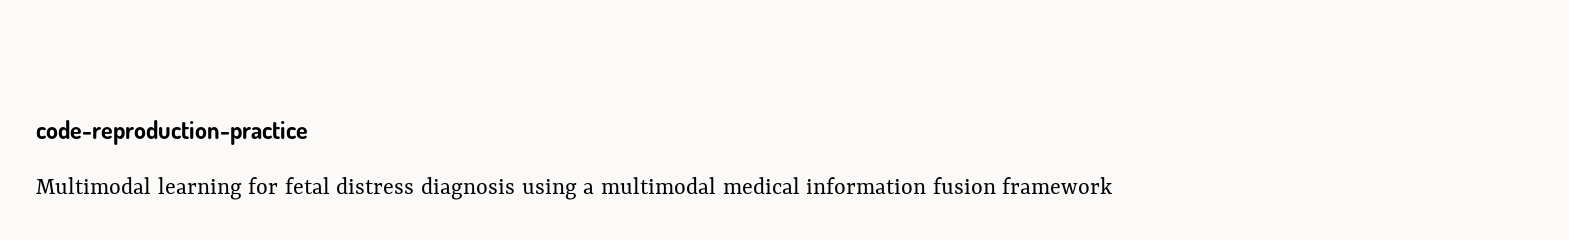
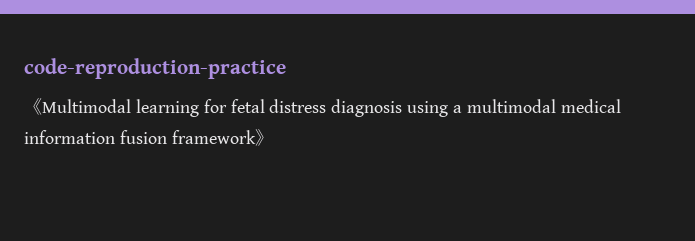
(308, 132) none -> [24,98,42,115] 《
(1113, 185) none -> [254,129,273,146] 》

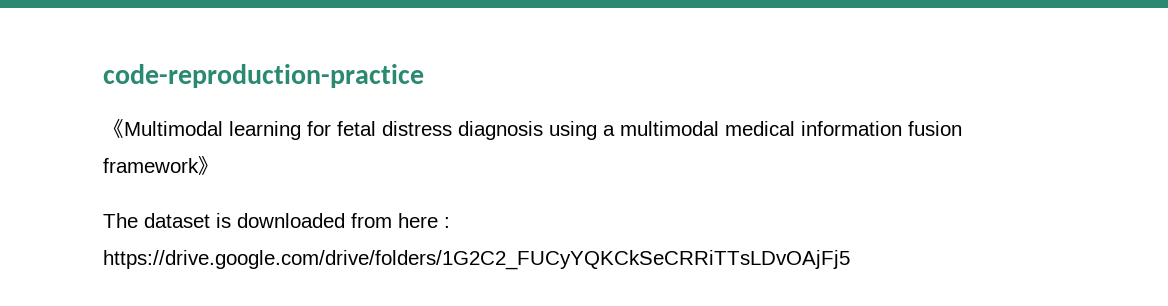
(273, 137) none -> [103,213,450,228] [103,250,850,270] // The dataset is downloaded from here : https://drive.google.com/drive/folders/1G2C2_FUCyYQKCkSeCRRiTTsLDvOAjFj5

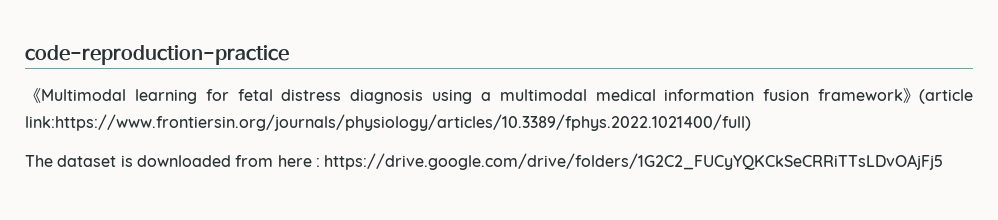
(219, 165) none -> [919,89,974,104] [25,114,751,131] (article link:https://www.frontiersin.org/journals/physiology/articles/10.3389/fphys.2022.1021400/full)

